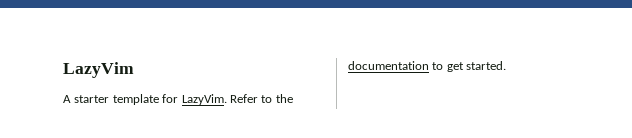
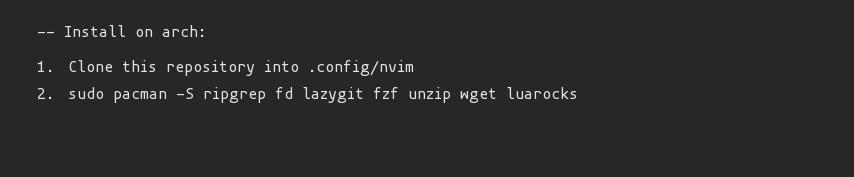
[63,62,134,78] [63,94,293,105] [348,61,507,72] LazyVim // A starter template for LazyVim. Refer to the documentation to get started. -> [37,25,206,37] [37,60,414,76] [37,87,578,103] -- Install on arch: // 1. Clone this repository into .config/nvim // 2. sudo pacman -S ripgrep fd lazygit fzf unzip wget luarocks

